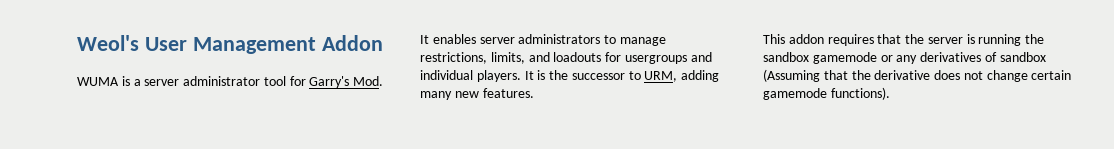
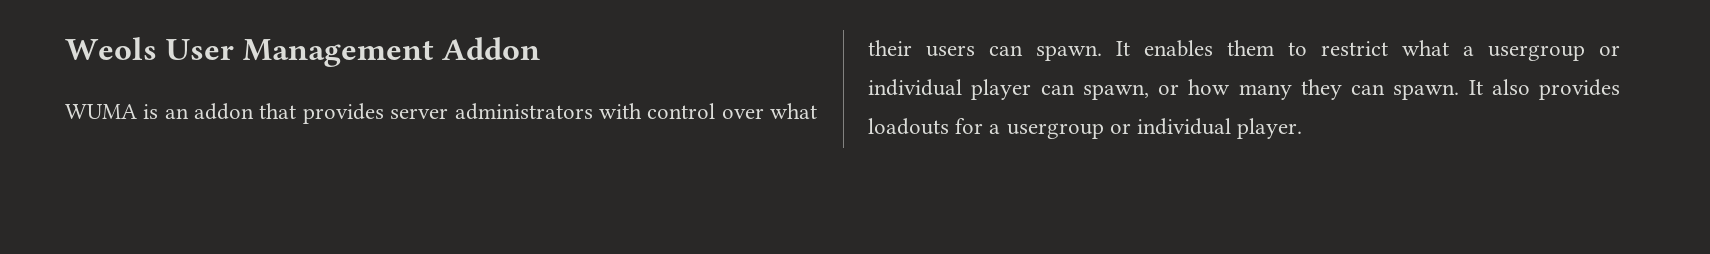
[77,35,139,51] Weol's -> [65,37,157,60] Weols
[133,76,384,88] [420,34,666,46] [420,52,712,64] [420,70,720,82] [420,88,534,100] [763,34,1045,46] [763,52,1046,64] [763,69,1072,82] [763,87,890,100] a server administrator tool for Garry's Mod. It enables server administrators to manage restrictions, limits, and loadouts for usergroups and individual players. It is the successor to URM, adding many new features. // This addon requires that the server is running the sandbox gamemode or any derivatives of sandbox (Assuming that the derivative does not change certain gamemode functions). -> [164,103,817,124] [868,40,1620,61] [868,79,1620,100] [868,118,1303,139] an addon that provides server administrators with control over what their users can spawn. It enables them to restrict what a usergroup or individual player can spawn, or how many they can spawn. It also provides loadouts for a usergroup or individual player.

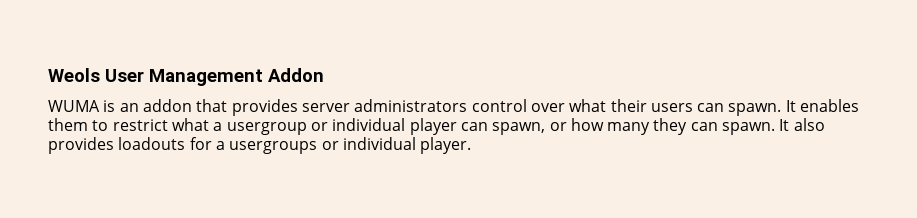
[598,103,642,119] with -> (468, 105) none
[1006,123,1104,139] usergroup -> [229,141,318,154] usergroups

